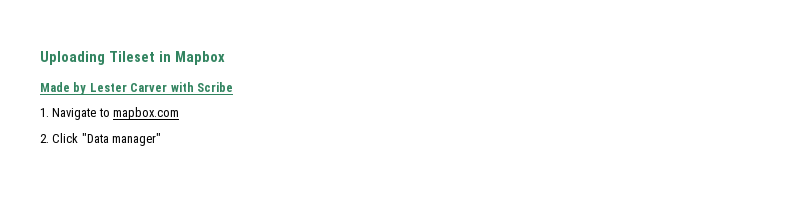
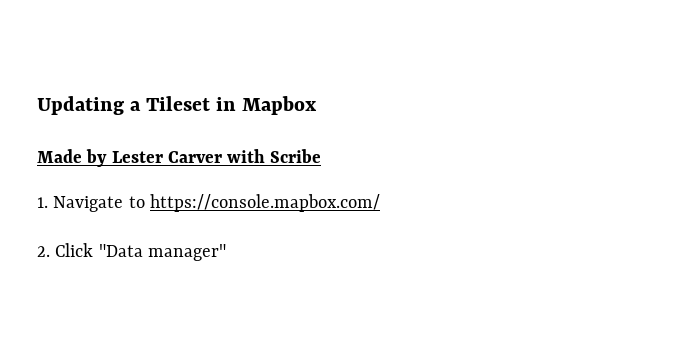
[40,51,105,65] Uploading -> [37,96,142,115] Updating a
[113,107,180,120] mapbox.com -> [149,194,380,212] https://console.mapbox.com/

